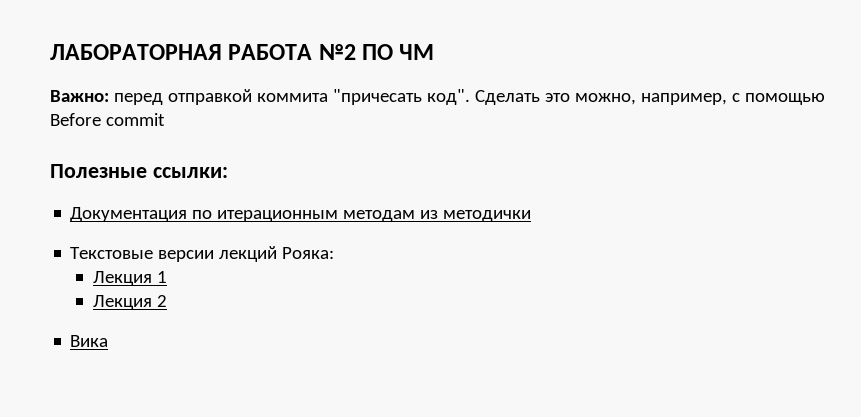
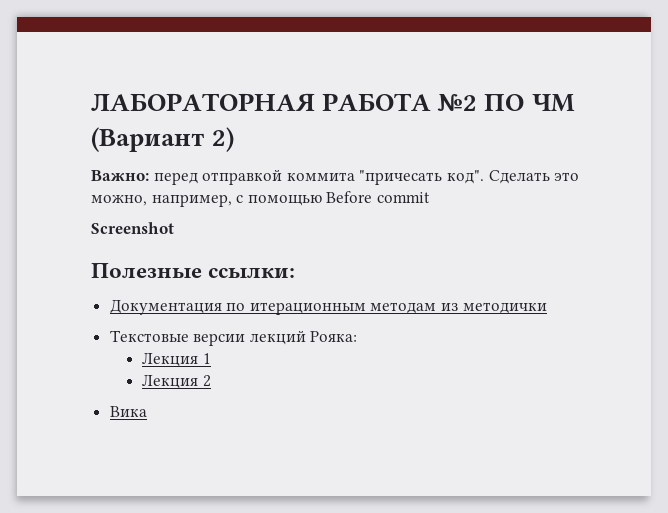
(435, 52) none -> [91,127,235,152] (Вариант 2)
(165, 119) none -> [91,222,174,234] // Screenshot

